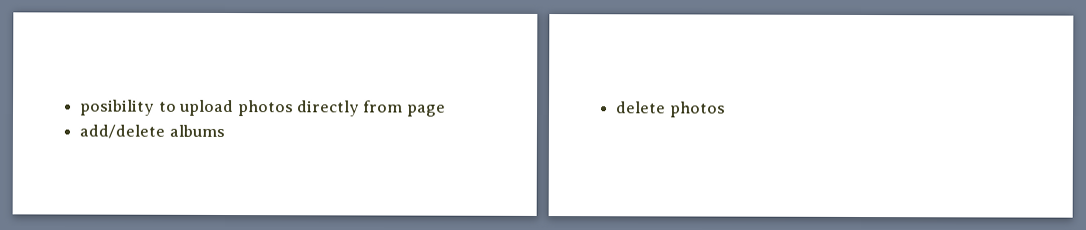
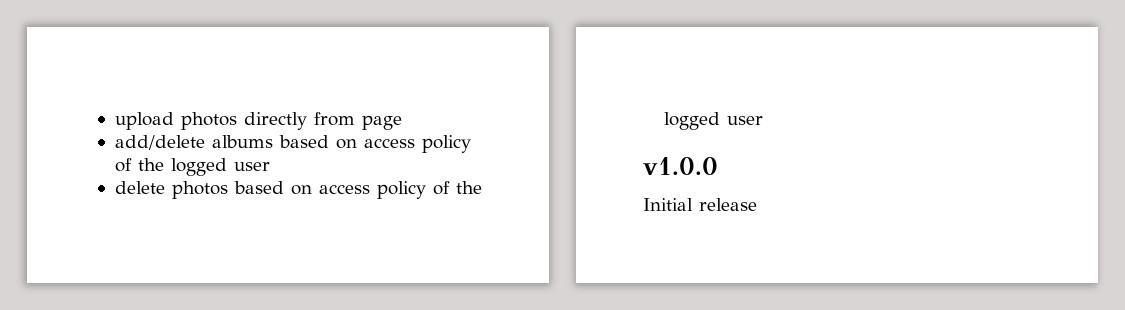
[79,99,177,116] posibility to -> (114, 121) none
[616,101,726,118] // delete photos -> [278,135,471,153] [114,158,270,176] [114,181,482,199] [663,112,763,130] [643,157,718,175] [643,198,757,211] based on access policy of the logged user // delete photos based on access policy of the logged user // v1.0.0 // Initial release

